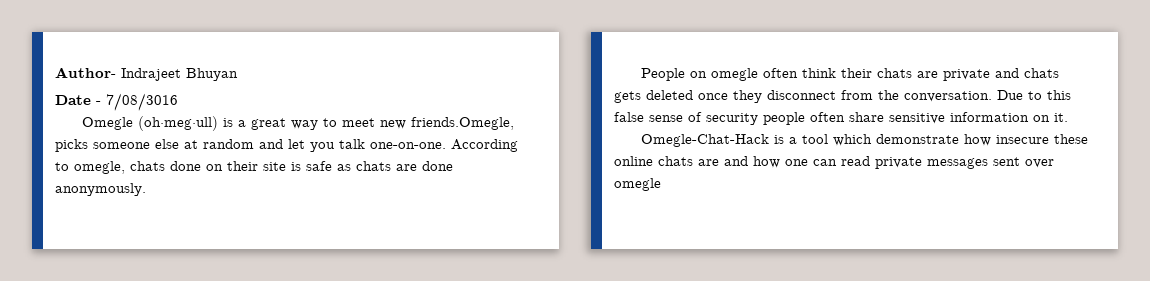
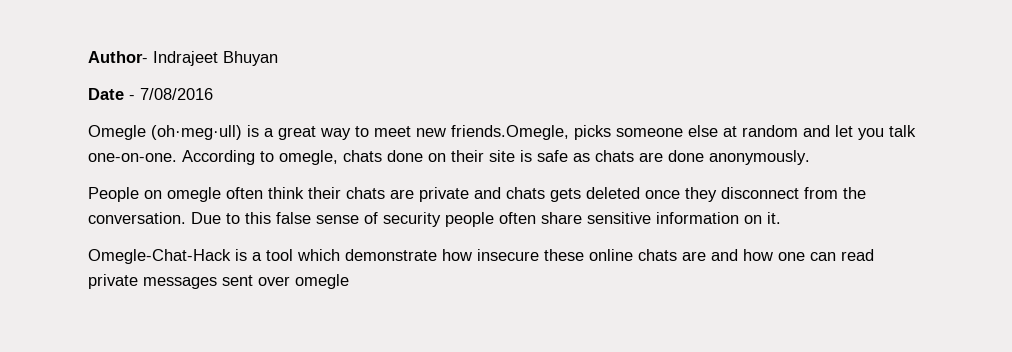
[106,93,178,111] 7/08/3016 -> [140,88,213,100] 7/08/2016

